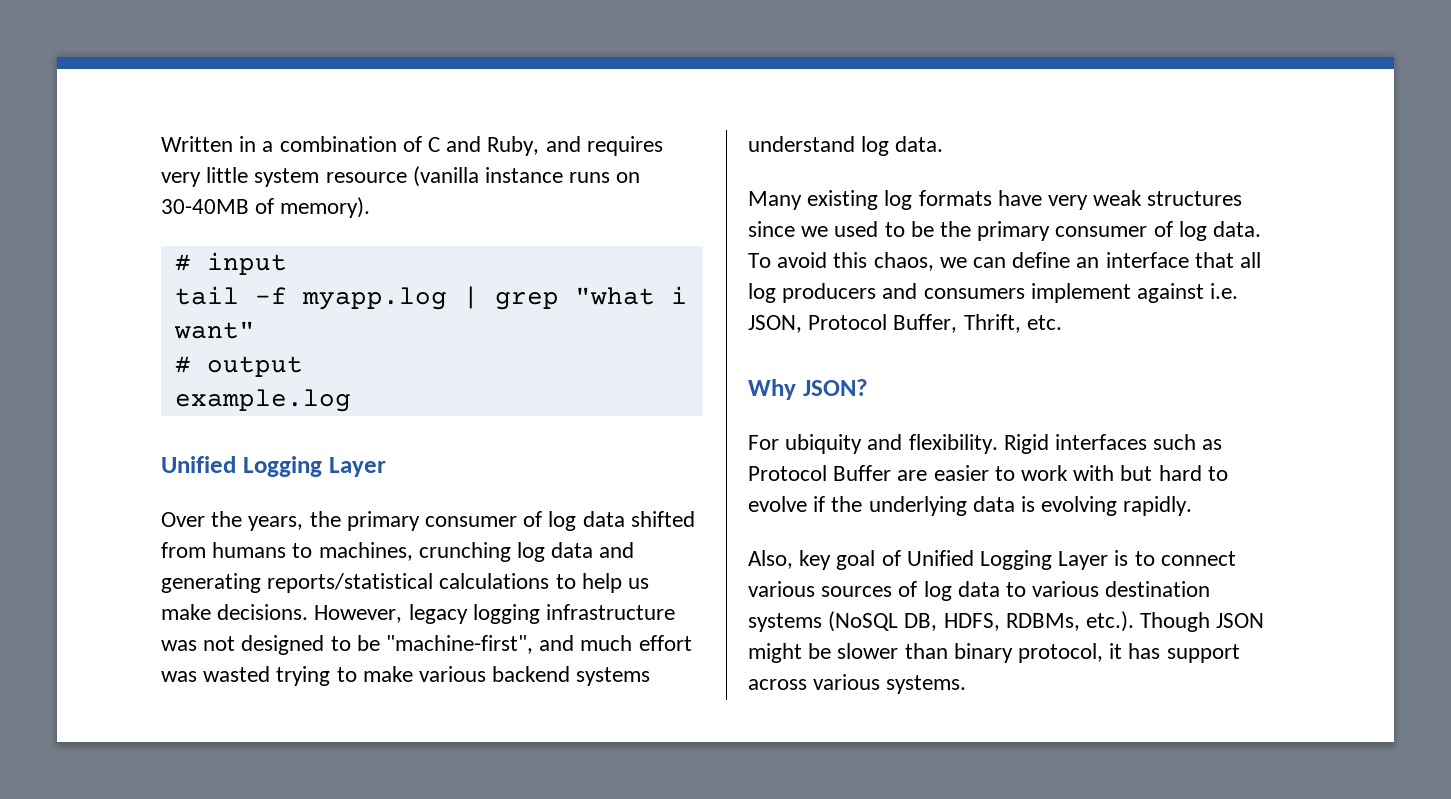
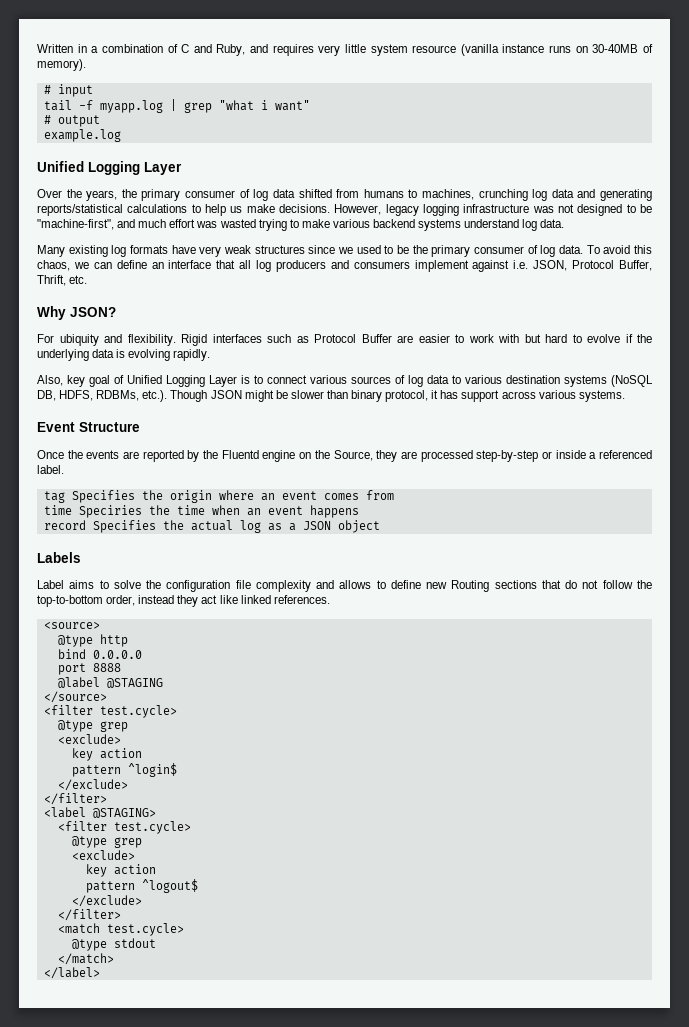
(967, 684) none -> [37,422,140,432] [37,450,652,462] [37,465,64,474] [43,490,394,503] [43,505,359,518] [43,520,380,533] [37,552,81,563] [37,580,652,592] [37,595,330,607] [43,622,100,629] [57,634,128,647] [57,649,142,659] [57,663,121,675] [57,677,163,688] [43,691,107,703] [43,705,177,718] [57,720,128,732] [57,734,121,744] [71,748,142,761] [71,763,177,777] [57,779,128,791] [43,793,107,805] [43,807,156,818] [57,821,191,834] [71,836,142,848] [71,850,135,860] [85,864,156,877] [85,879,198,893] [71,895,142,907] [57,909,121,921] [57,923,184,936] [71,938,156,951] [57,953,114,965] [43,967,100,979] // Event Structure // Once the events are reported by the Fluentd engine on the Source, they are processed step-by-step or inside a referenced label. // tag Specifies the origin where an event comes from // time Speciries the time when an event happens // record Specifies the actual log as a JSON object // Labels // Label aims to solve the configuration file complexity and allows to define new Routing sections that do not follow the top-to-bottom order, instead they act like linked references. // <source> // @type http // bind 0.0.0.0 // port 8888 // @label @STAGING // </source> // <filter test.cycle> // @type grep // <exclude> // key action // pattern ^login$ // </exclude> // </filter> // <label @STAGING> // <filter test.cycle> // @type grep // <exclude> // key action // pattern ^logout$ // </exclude> // </filter> // <match test.cycle> // @type stdout // </match> // </label>

